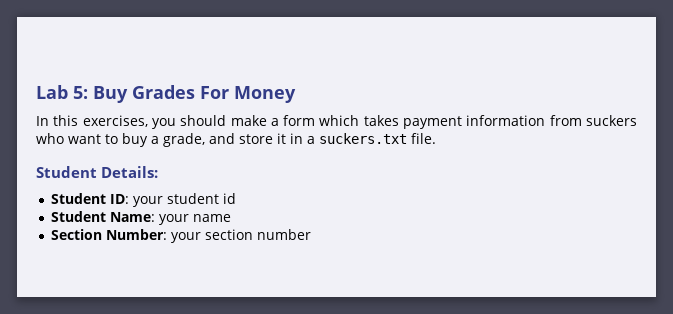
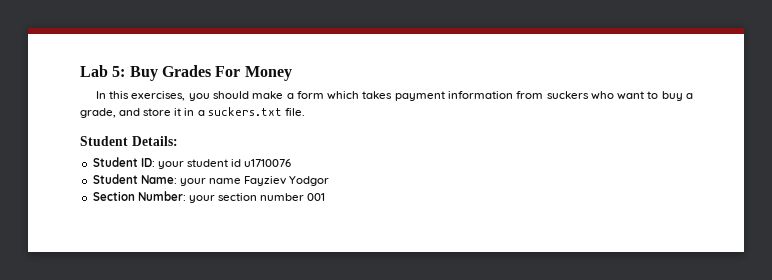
(237, 198) none -> [244,159,292,167] u1710076
(232, 218) none -> [244,176,330,186] Fayziev Yodgor
(312, 234) none -> [307,193,326,201] 001

